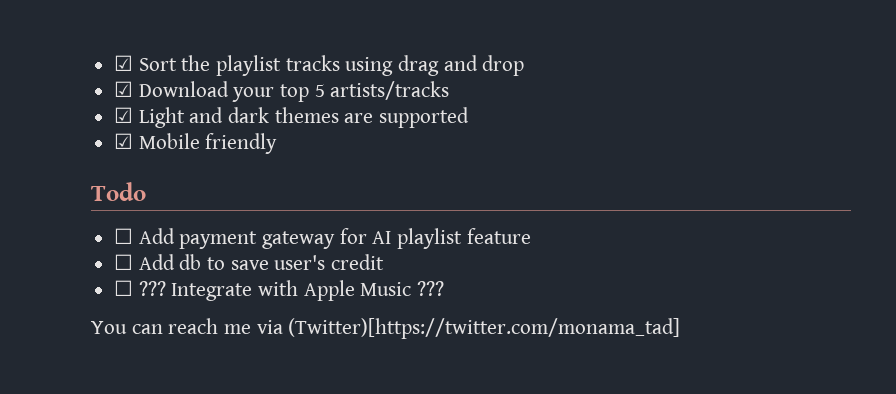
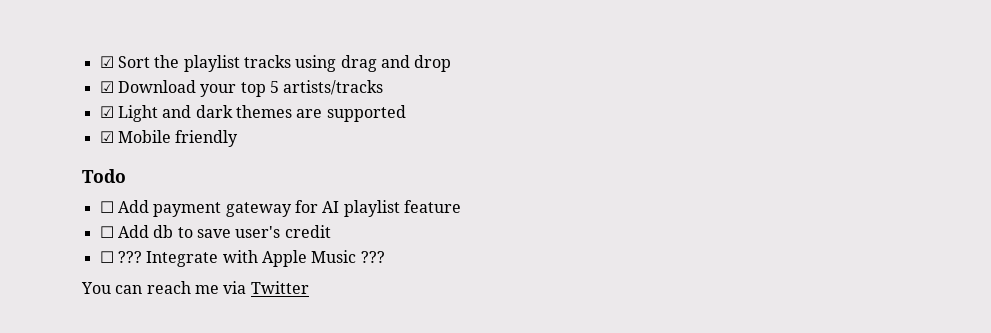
[288,318,681,339] (Twitter)[https://twitter.com/monama_tad] -> [250,281,309,294] Twitter

